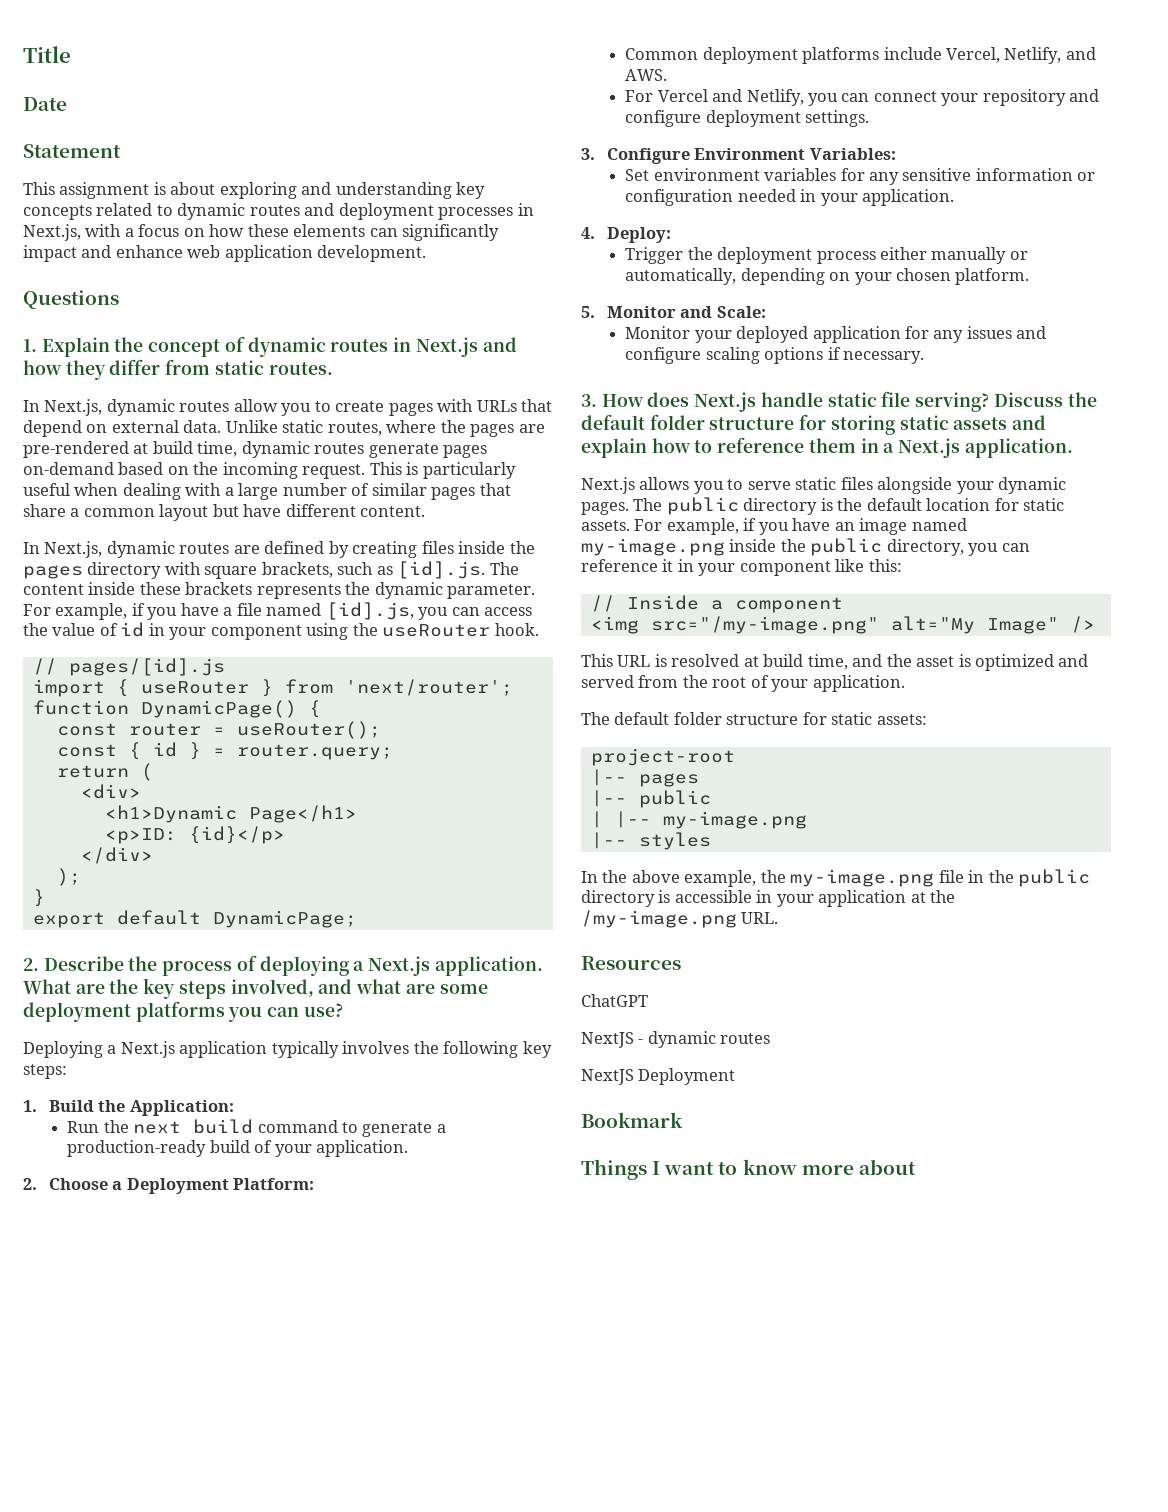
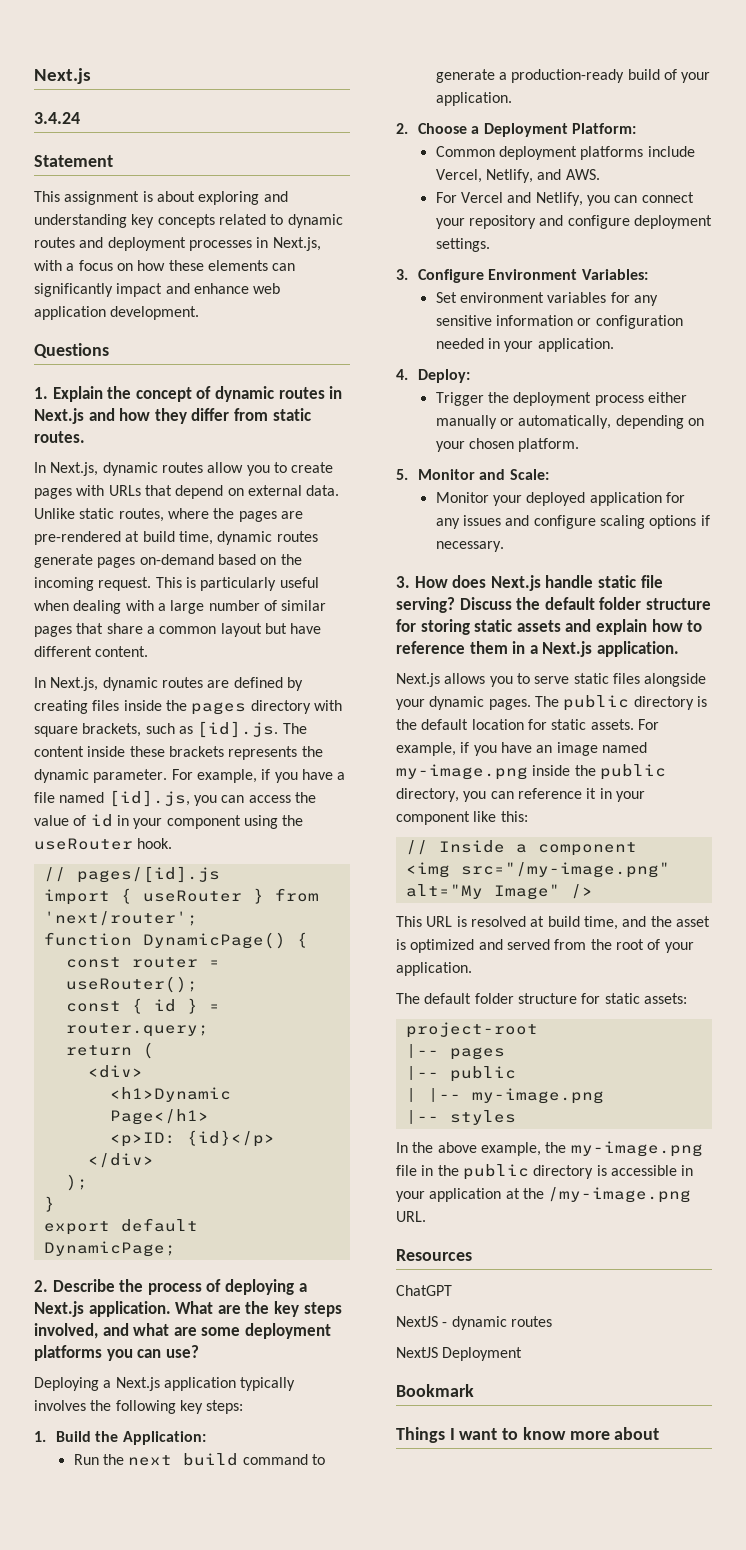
[23,46,71,63] [23,97,67,111] Title // Date -> [34,68,91,84] [34,112,80,124] Next.js // 3.4.24

